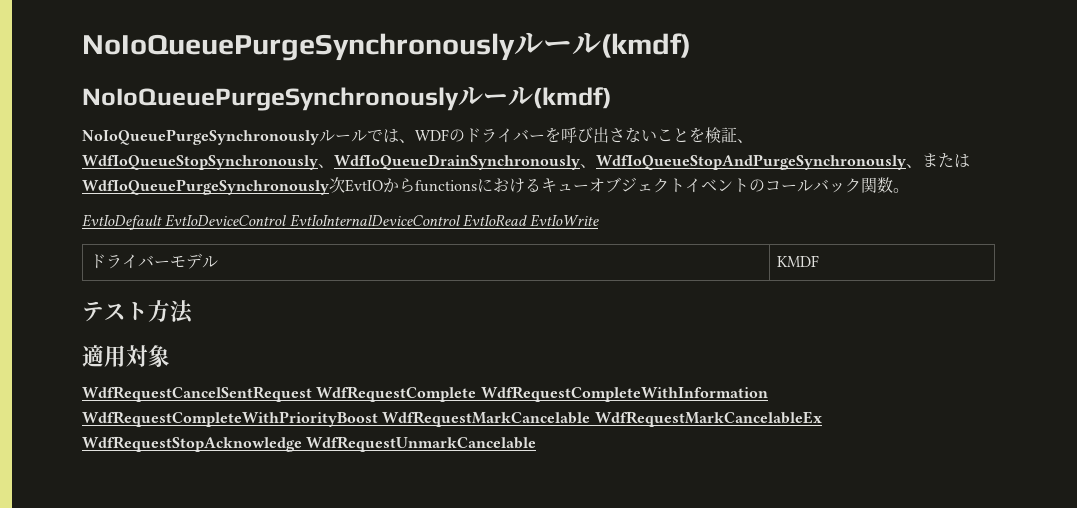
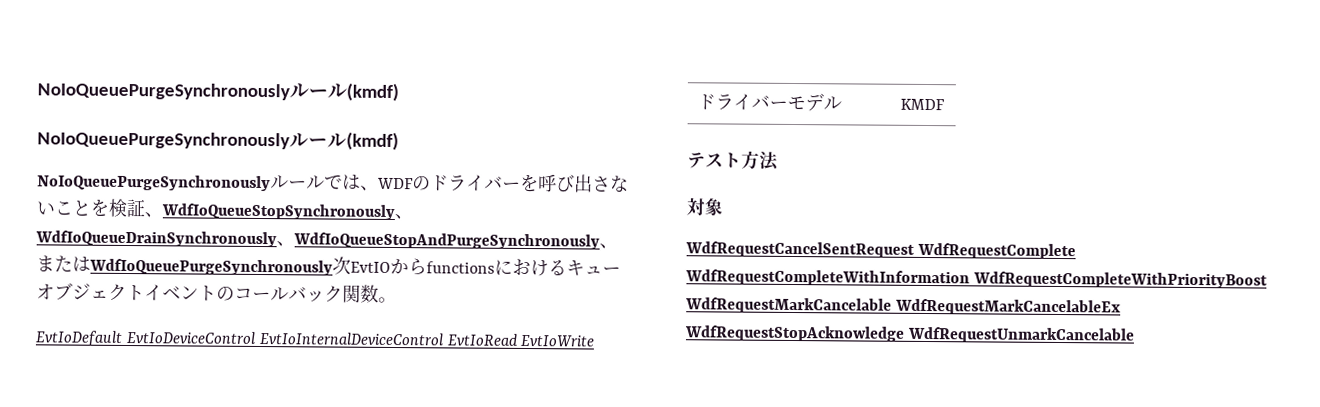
[82,345,126,367] 適用 -> (779, 161) none

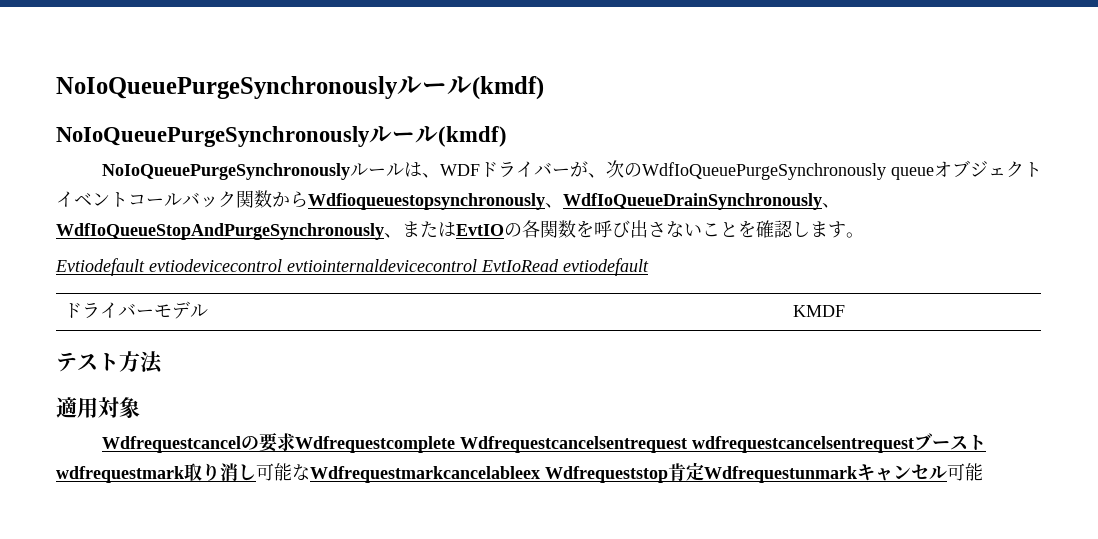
[324,174,343,190] で -> (404, 169) none
[412,174,521,192] のドライバー -> [479,160,1042,180] [56,190,840,210] [56,220,576,240] ドライバーが、次のWdfIoQueuePurgeSynchronously queueオブジェクトイベントコールバック関数からWdfioqueuestopsynchronously、WdfIoQueueDrainSynchronously、WdfIoQueueStopAndPurgeSynchronously、またはEvtIOの各関数
[108,198,413,221] [35,230,618,250] [36,255,621,277] [36,282,397,304] [35,330,596,347] 検証、WdfIoQueueStopSynchronously、WdfIoQueueDrainSynchronously、WdfIoQueueStopAndPurgeSynchronously、またはWdfIoQueuePurgeSynchronously次EvtIOからfunctionsにおけるキューオブジェクトイベントのコールバック関数。 // EvtIoDefault EvtIoDeviceControl EvtIoInternalDeviceControl EvtIoRead EvtIoWrite -> [756,220,864,238] [55,258,649,276] 確認します。 // Evtiodefault evtiodevicecontrol evtiointernaldevicecontrol EvtIoRead evtiodefault
(779, 161) none -> [56,397,98,418] 適用
[685,241,1076,260] [685,269,1268,289] [685,297,1121,316] [684,325,1135,344] WdfRequestCancelSentRequest WdfRequestComplete WdfRequestCompleteWithInformation WdfRequestCompleteWithPriorityBoost WdfRequestMarkCancelable WdfRequestMarkCancelableEx WdfRequestStopAcknowledge WdfRequestUnmarkCancelable -> [101,433,986,453] [56,462,983,483] Wdfrequestcancelの要求Wdfrequestcomplete Wdfrequestcancelsentrequest wdfrequestcancelsentrequestブーストwdfrequestmark取り消し可能なWdfrequestmarkcancelableex Wdfrequeststop肯定Wdfrequestunmarkキャンセル可能

